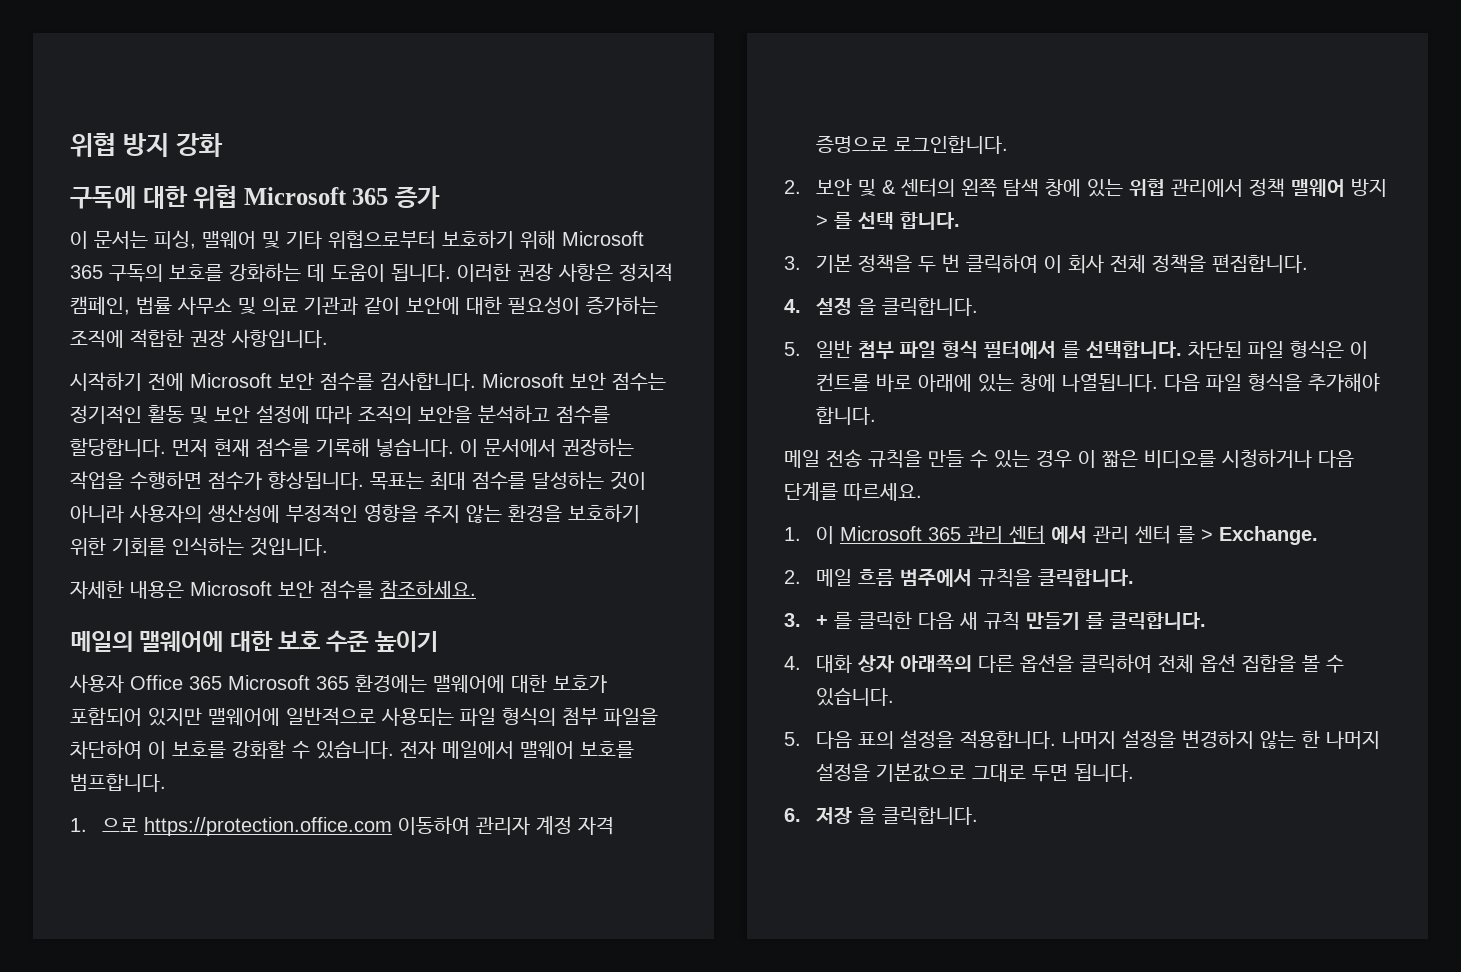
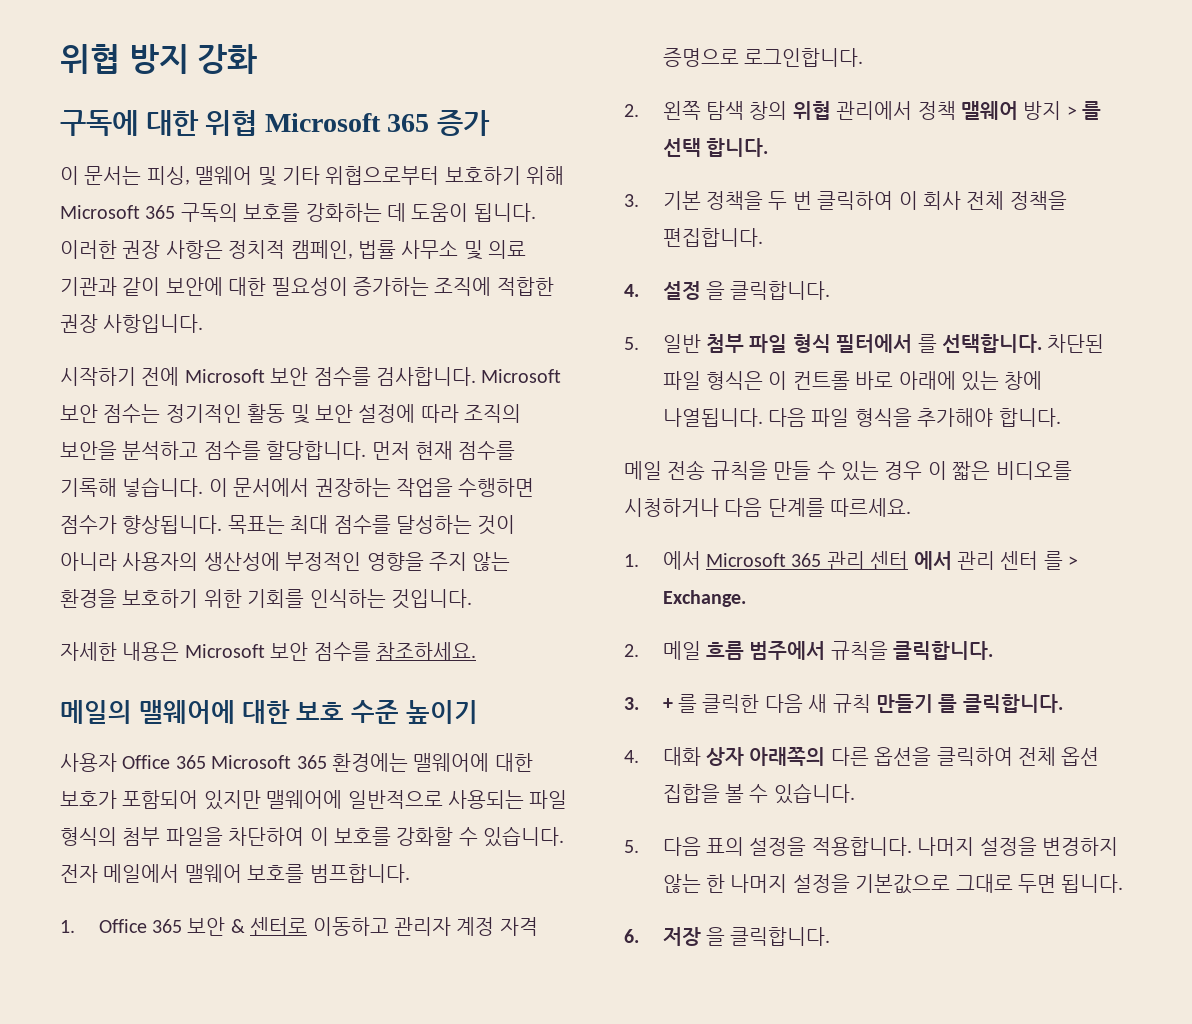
[102,816,471,836] 으로 https://protection.office.com 이동하여 -> [98,917,389,936] Office 365 보안 & 센터로 이동하고
[816,178,1124,197] 보안 및 & 센터의 왼쪽 탐색 창에 있는 -> [662,101,788,120] 왼쪽 탐색 창의
[816,526,835,544] 이 -> [662,551,701,570] 에서

